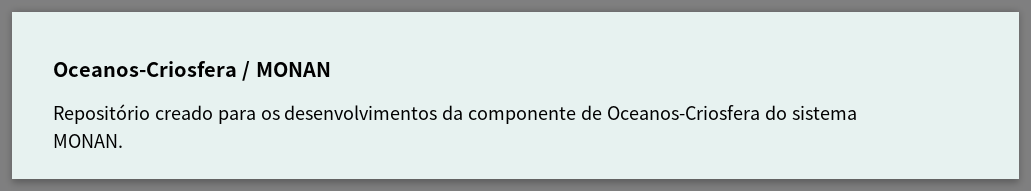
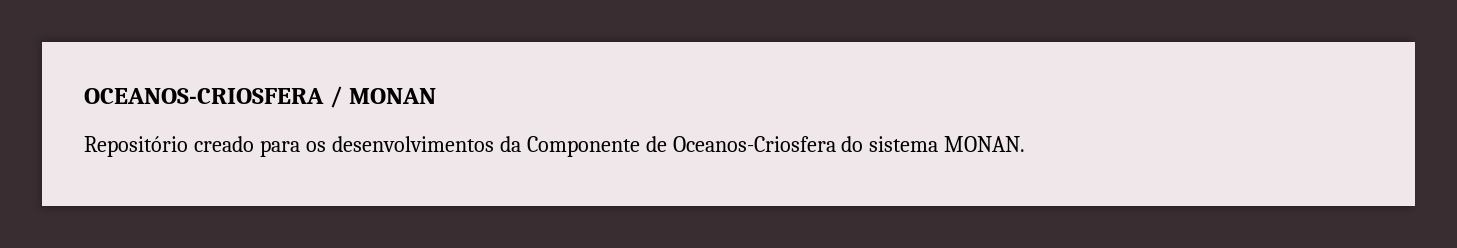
[53,61,237,77] Oceanos-Criosfera -> [84,88,324,104] OCEANOS-CRIOSFERA
[468,107,577,124] componente -> [526,136,640,157] Componente

